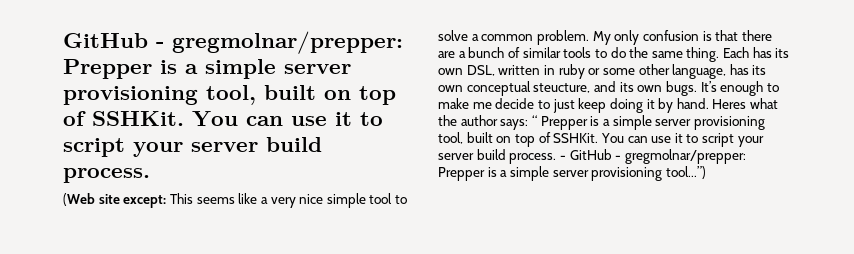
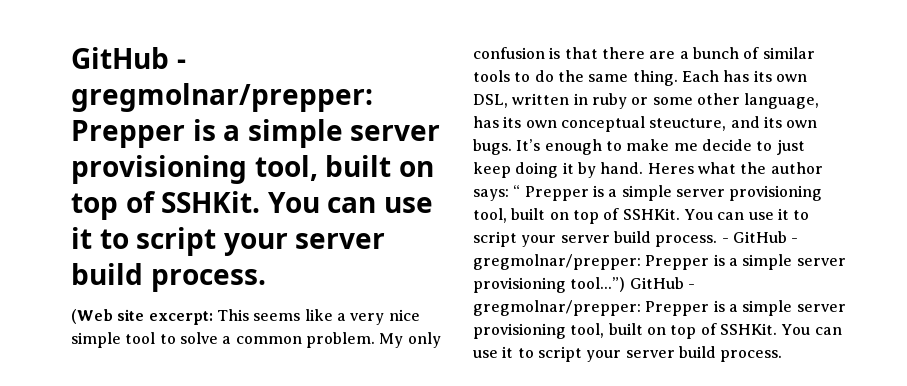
[123,195,167,208] except: -> [148,311,213,325] excerpt:
(706, 172) none -> [629,277,695,289] [473,300,846,316] [473,323,842,339] [473,346,783,362] GitHub - gregmolnar/prepper: Prepper is a simple server provisioning tool, built on top of SSHKit. You can use it to script your server build process.

